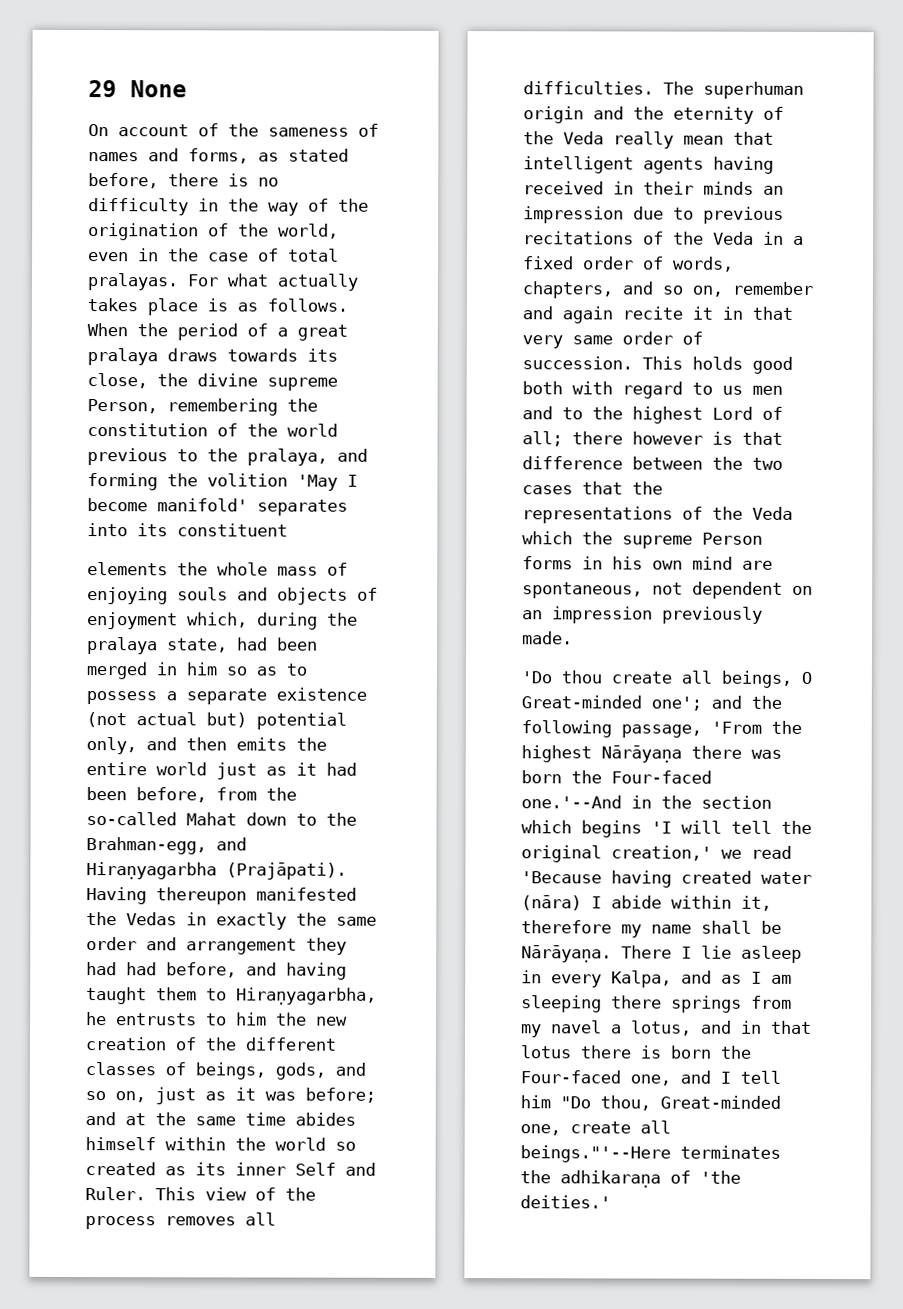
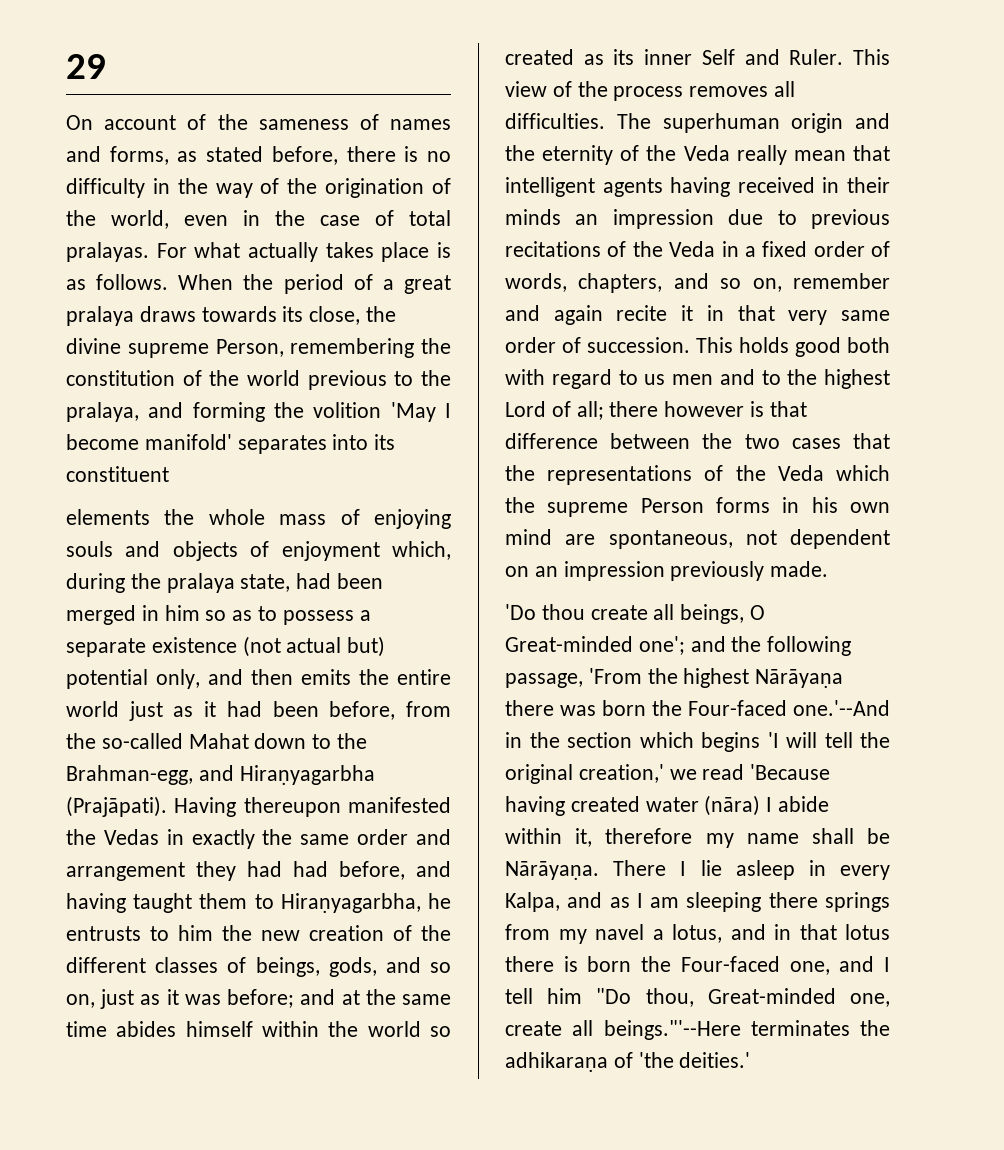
[88,80,187,98] 29 None -> [66,54,106,79] 29

